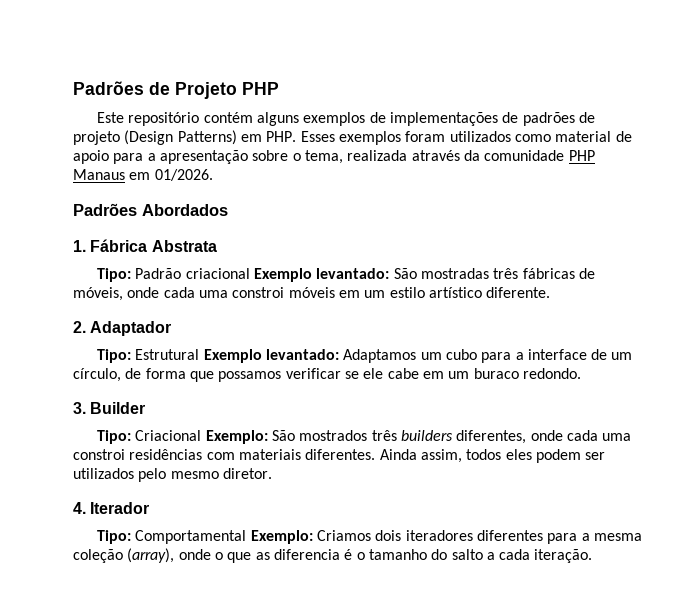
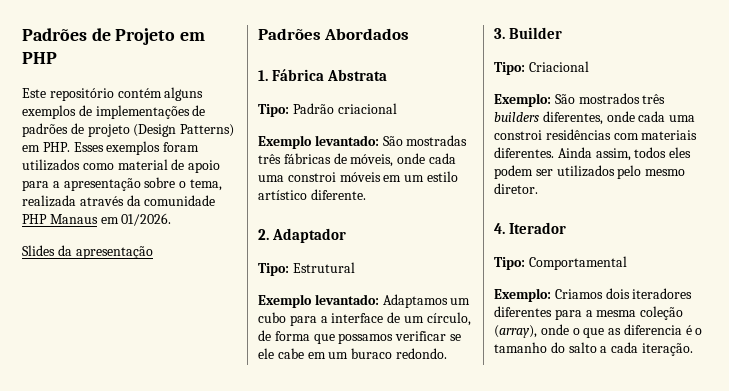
(237, 90) none -> [180,32,206,41] em
(213, 175) none -> [22,245,153,259] // Slides da apresentação
(250, 273) none -> (397, 108) //
(200, 354) none -> (355, 267) //
(202, 435) none -> (589, 66) //
(247, 537) none -> (627, 263) //

